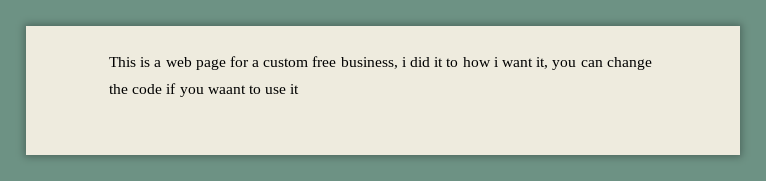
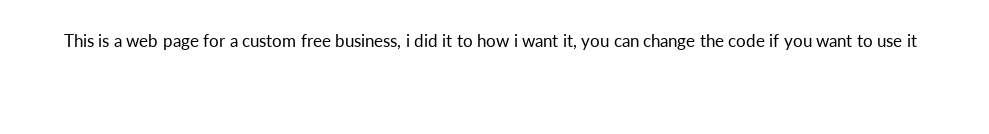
[207,85,246,94] waant -> [816,35,853,47] want

